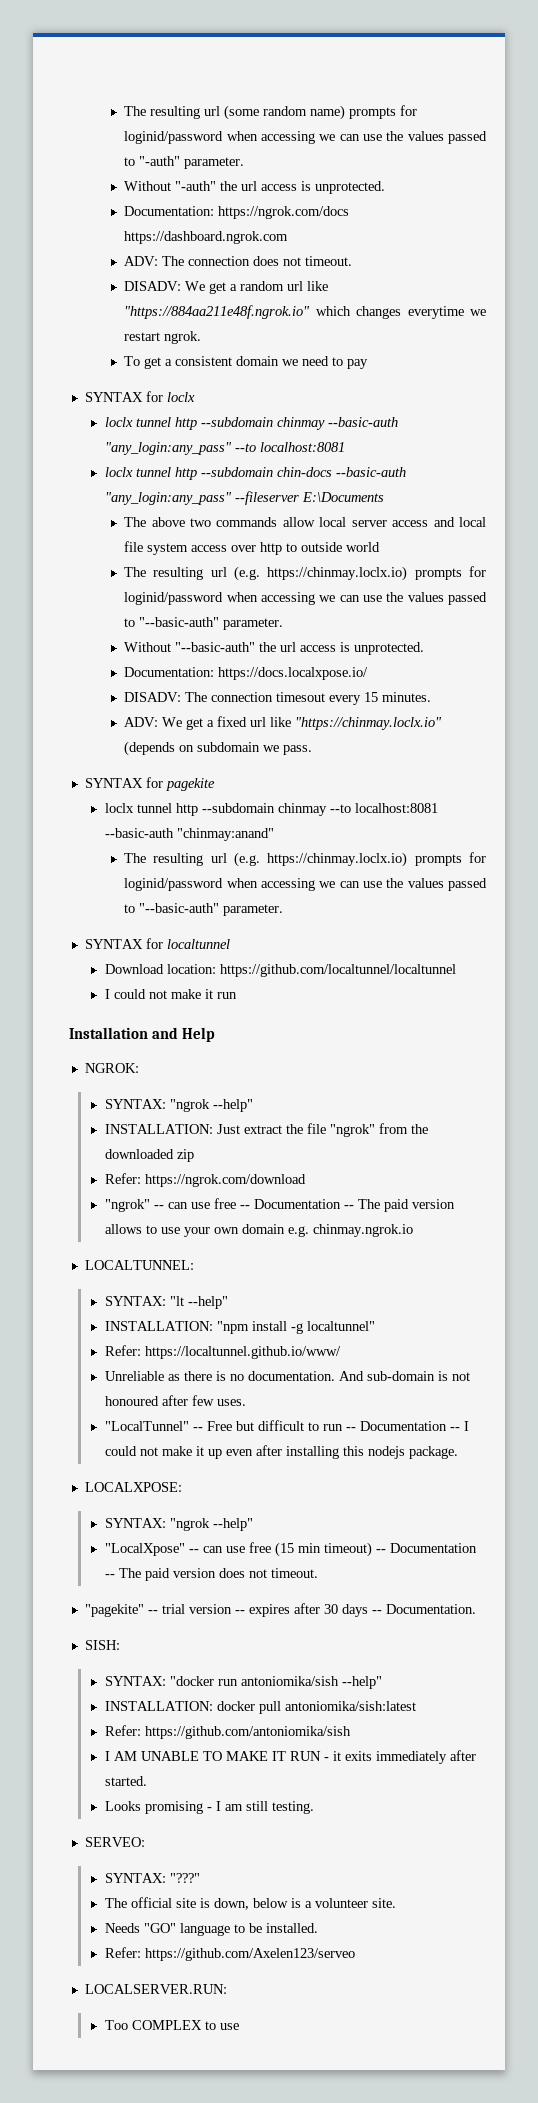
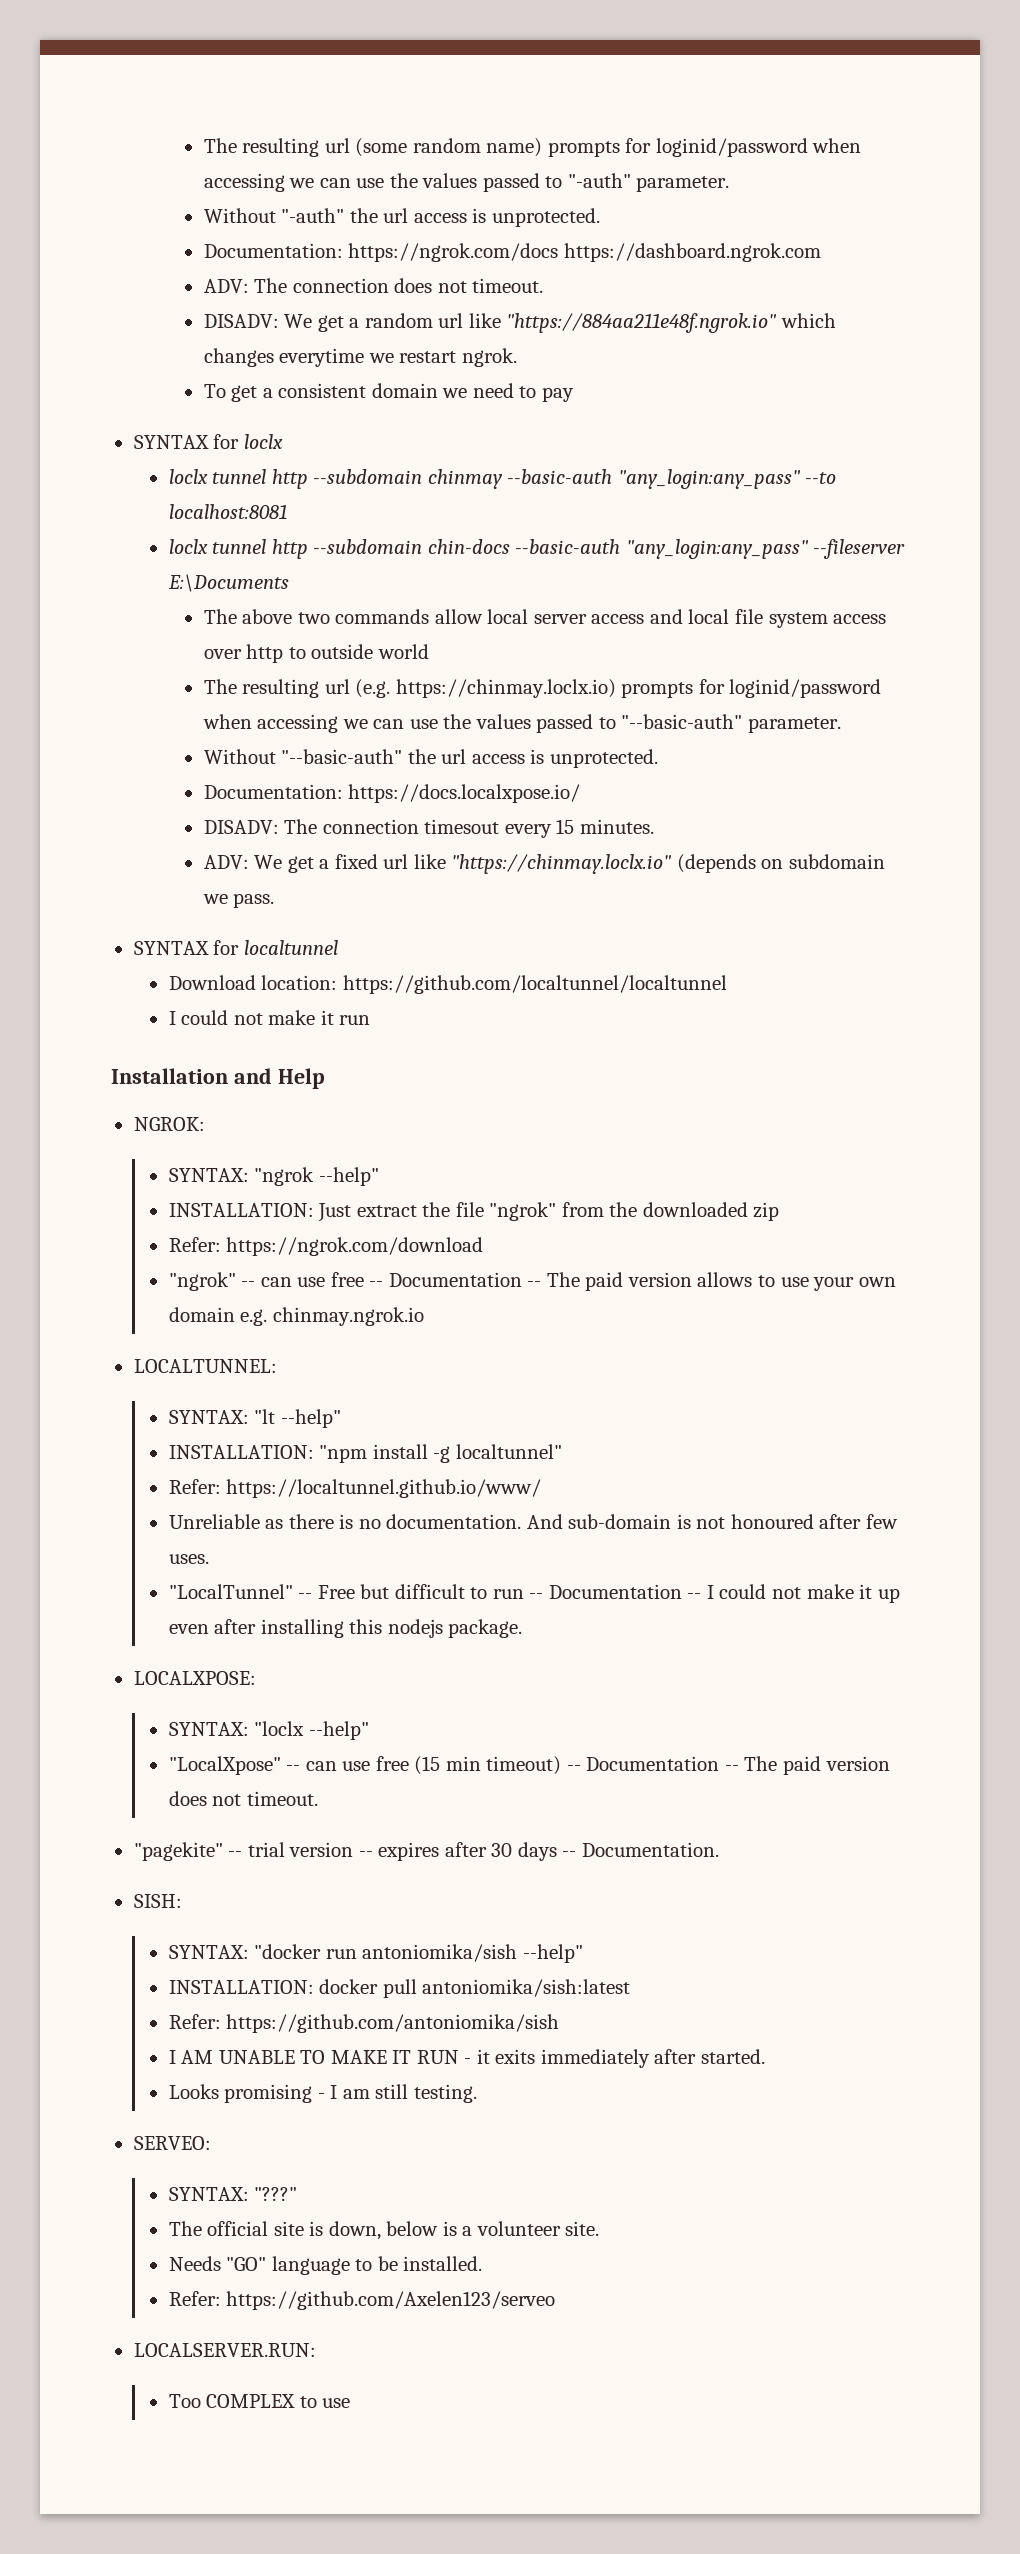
[84,777,215,791] [104,803,438,816] [104,828,274,841] [124,852,486,867] [124,878,488,891] [124,903,284,916] // SYNTAX for pagekite // loclx tunnel http --subdomain chinmay --to localhost:8081 --basic-auth "chinmay:anand" // The resulting url (e.g. https://chinmay.loclx.io) prompts for loginid/password when accessing we can use the values passed to "--basic-auth" parameter. -> (275, 900) none
[169,1518,210,1531] "ngrok -> [254,1721,305,1736] "loclx

